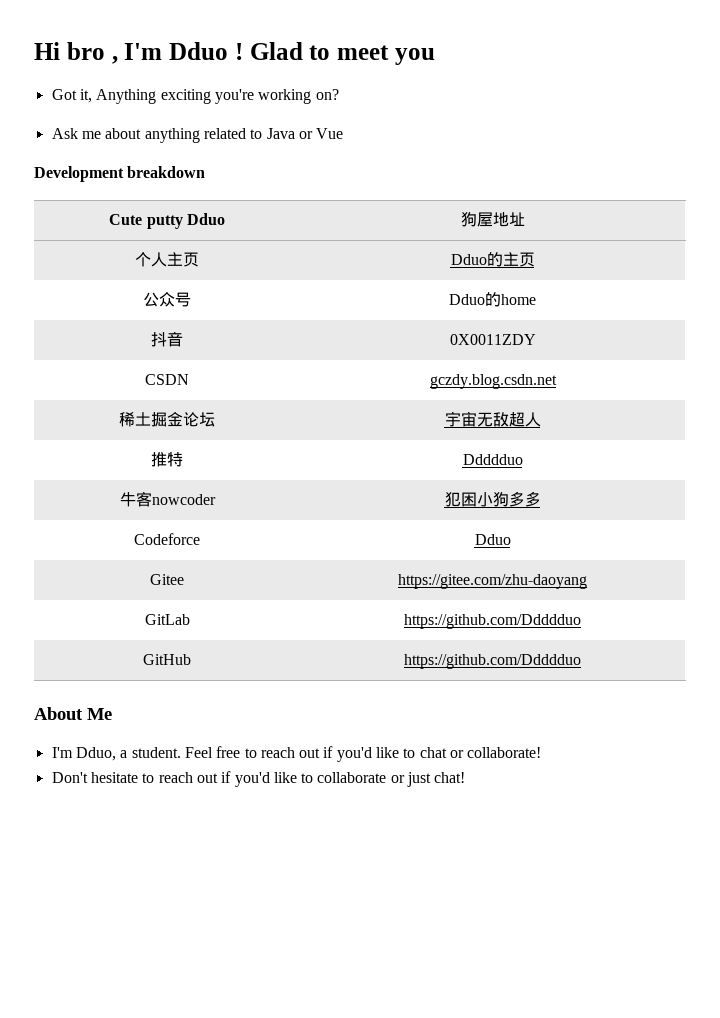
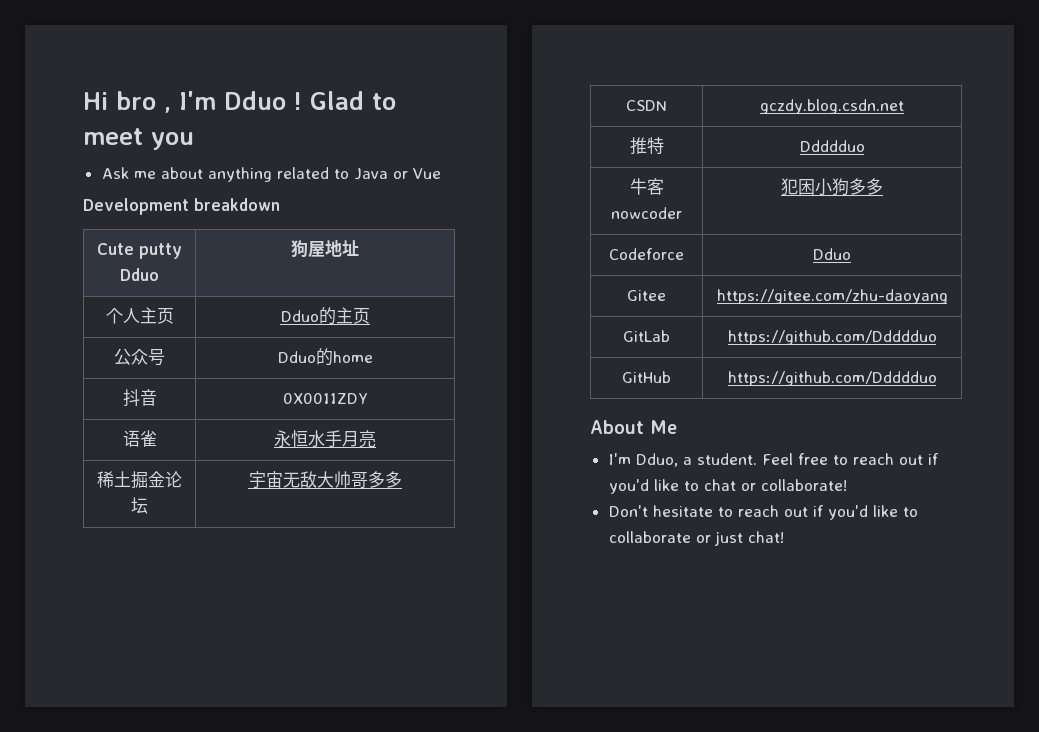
[51,89,339,104] // Got it, Anything exciting you're working on? -> (194, 141) none
[145,374,189,385] [429,374,557,389] CSDN | gczdy.blog.csdn.net -> [122,430,157,447] [274,430,376,448] 语雀 | 永恒水手月亮
[508,412,541,427] 超人 -> [316,471,402,488] [626,100,667,111] [760,99,904,114] 大帅哥多多 // CSDN | gczdy.blog.csdn.net

